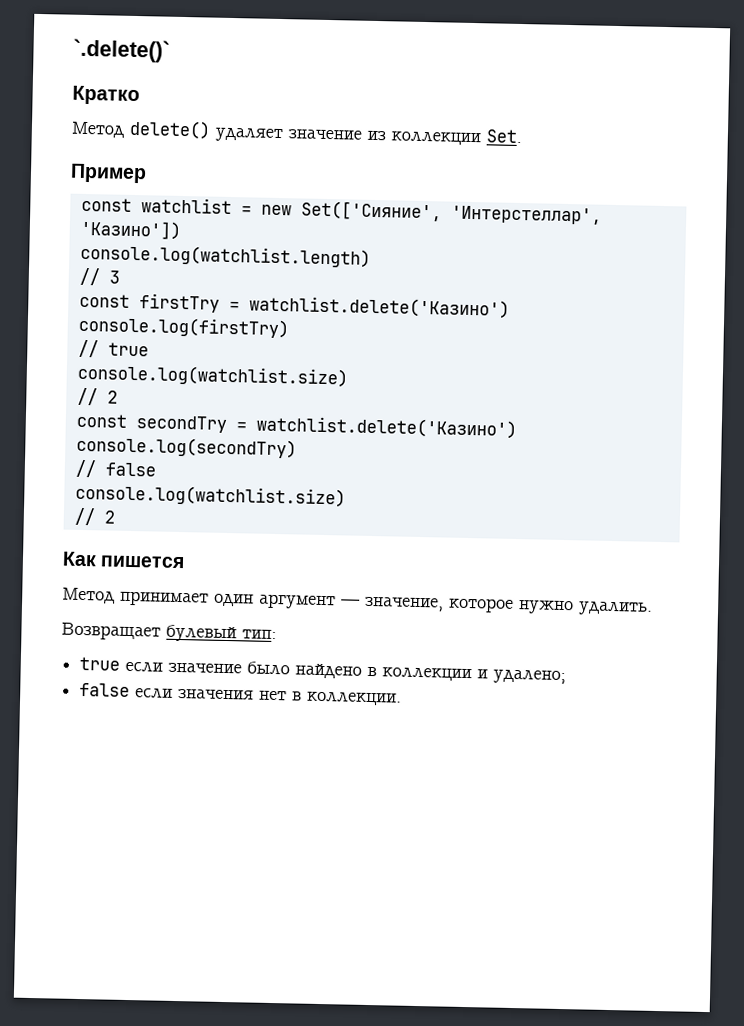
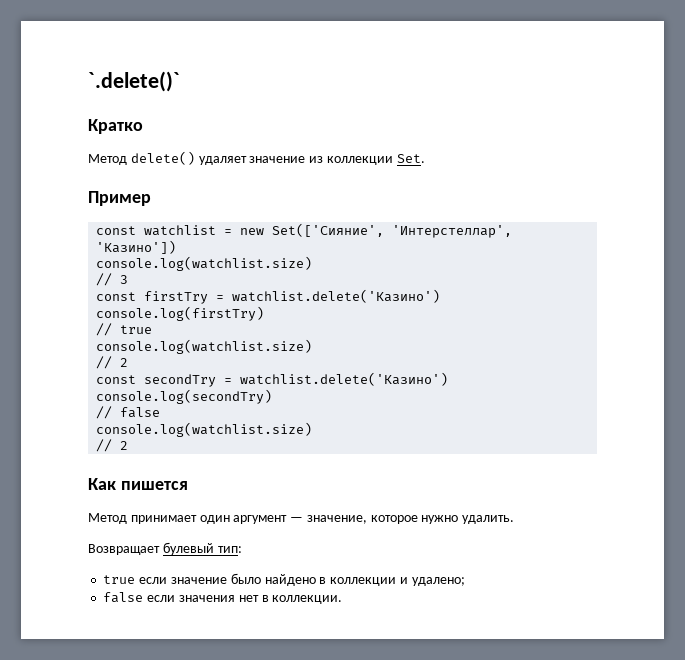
[79,243,371,268] console.log(watchlist.length) -> [96,256,313,271] console.log(watchlist.size)

